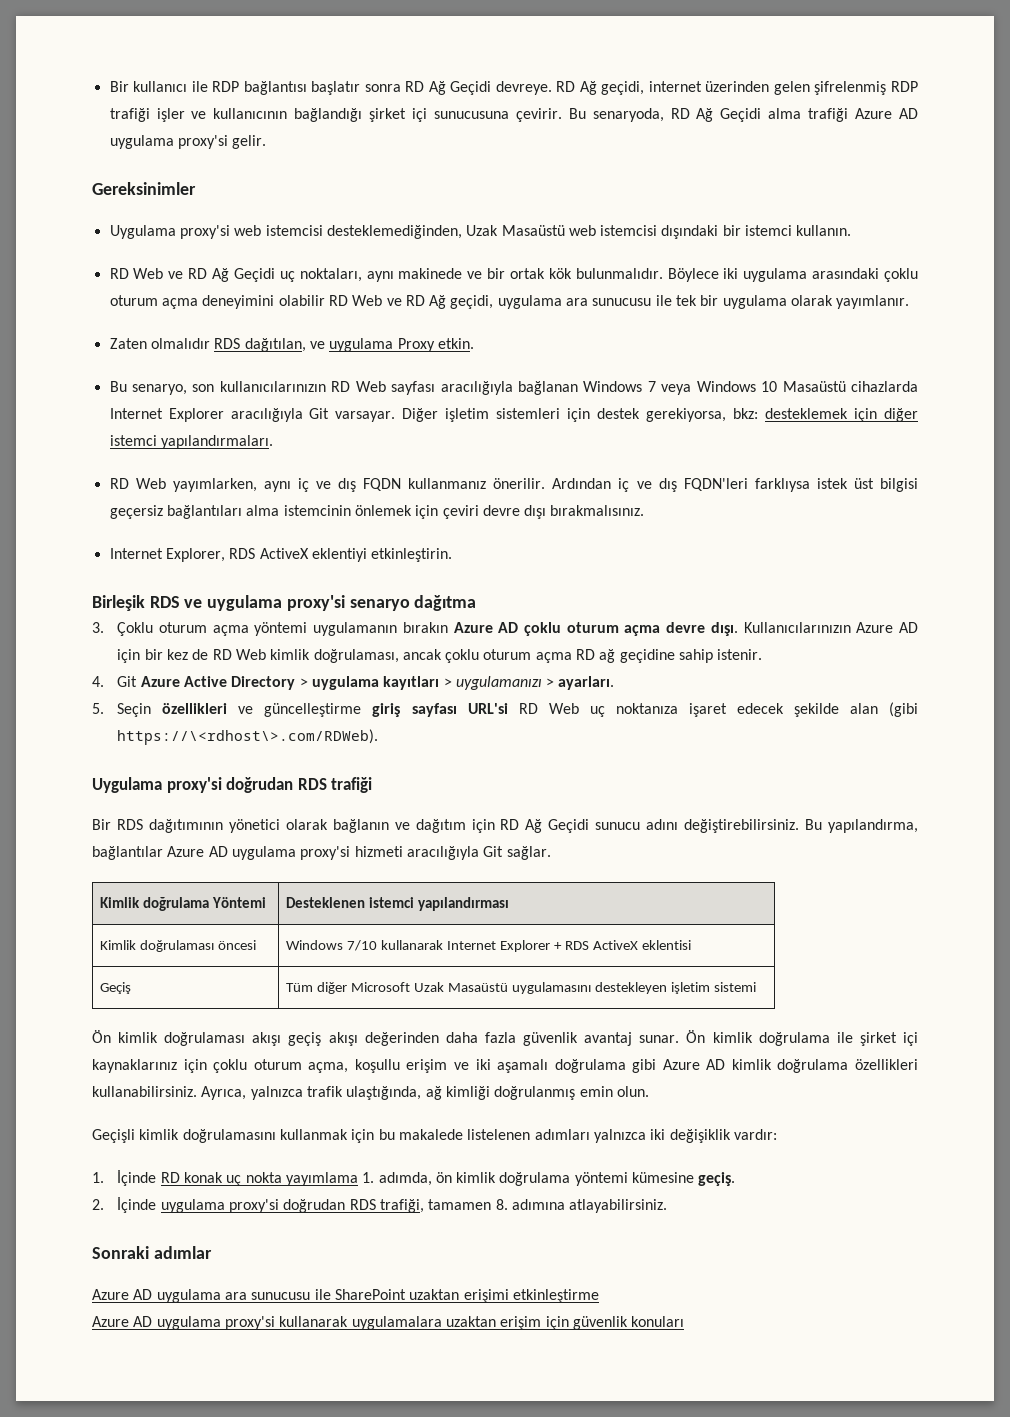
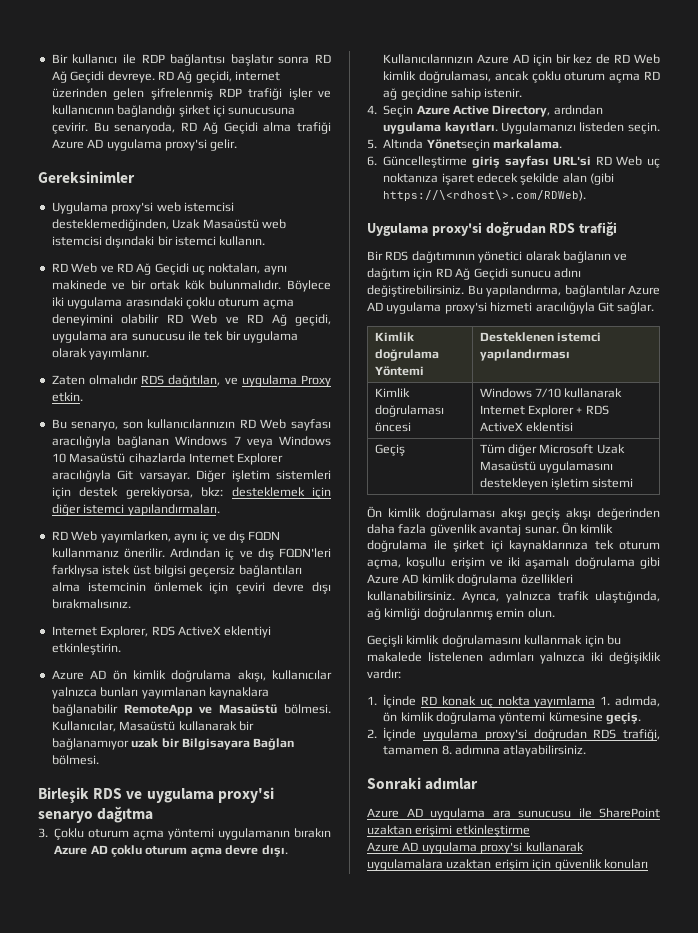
(453, 555) none -> [51,670,332,682] [51,687,269,699] [51,704,331,716] [51,721,254,732] [51,738,295,750] [51,755,99,765] // Azure AD ön kimlik doğrulama akışı, kullanıcılar yalnızca bunları yayımlanan kaynaklara bağlanabilir RemoteApp ve Masaüstü bölmesi. Kullanıcılar, Masaüstü kullanarak bir bağlanamıyor uzak bir Bilgisayara Bağlan bölmesi.
[117,676,138,687] Git -> [383,105,414,117] Seçin
[231,676,615,690] [92,703,362,717] Directory > uygulama kayıtları > uygulamanızı > ayarları. // 5. Seçin özellikleri ve güncelleştirme -> [492,105,603,117] [383,122,660,134] [367,139,562,151] [367,156,468,168] Directory, ardından uygulama kayıtları. Uygulamanızı listeden seçin. // 5. Altında Yönetseçin markalama. // 6. Güncelleştirme
[92,1059,248,1073] kaynaklarınız için çoklu -> [509,540,614,552] kaynaklarınıza tek

